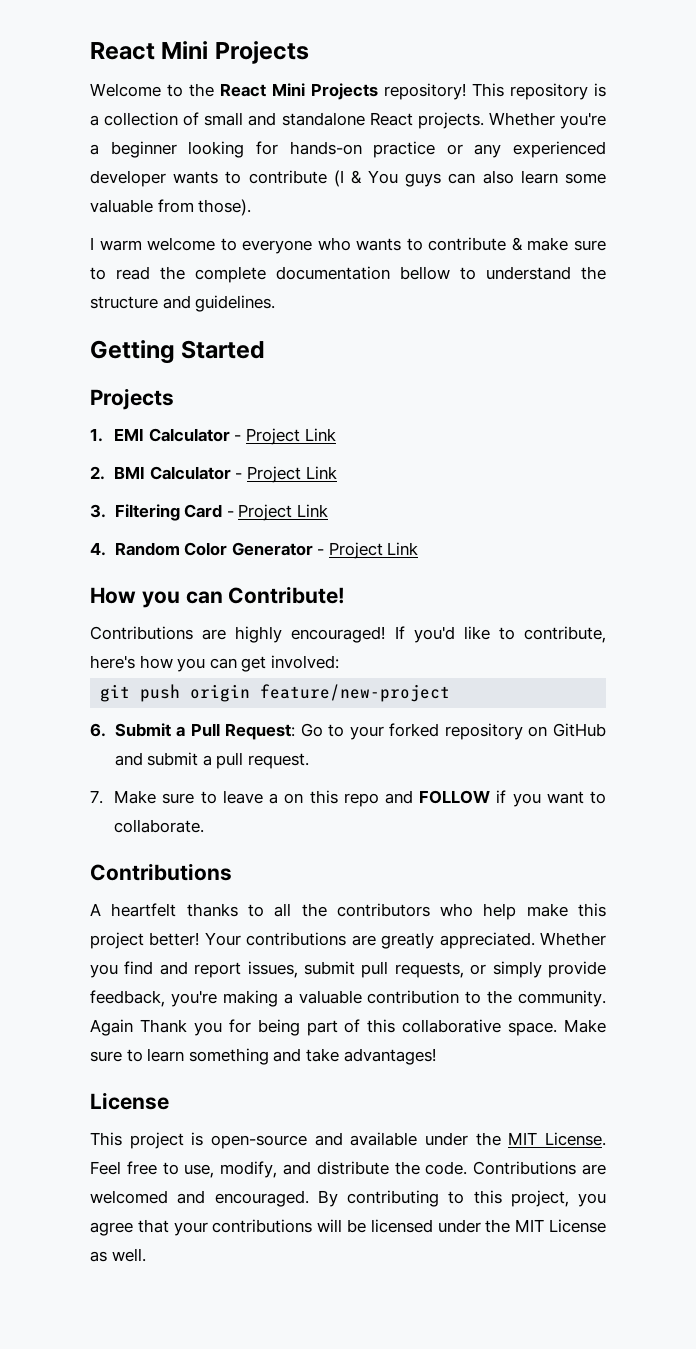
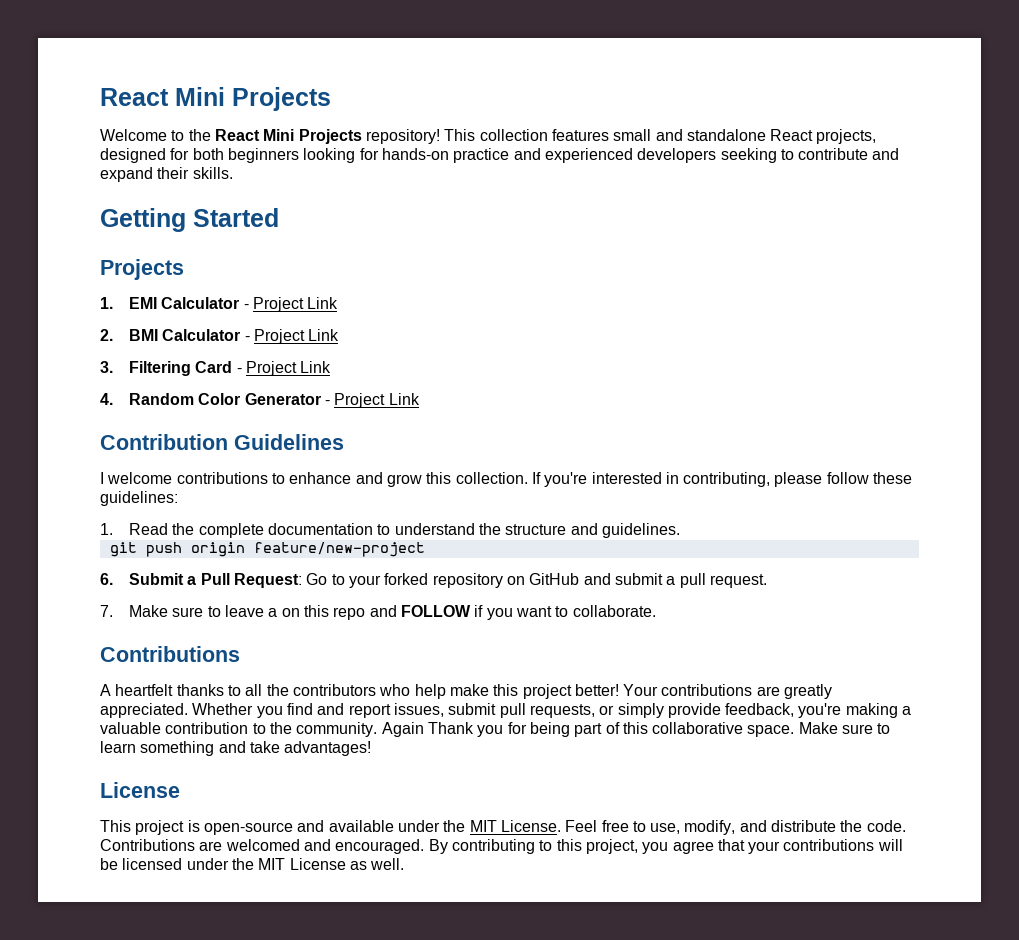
[510,83,606,100] [90,112,606,129] [90,141,606,158] [90,170,606,187] [90,199,252,216] [90,237,606,254] [90,266,606,283] [90,295,276,312] repository is a collection of small and standalone React projects. Whether you're a beginner looking for hands-on practice or any experienced developer wants to contribute (I & You guys can also learn some valuable from those). // I warm welcome to everyone who wants to contribute & make sure to read the complete documentation bellow to understand the structure and guidelines. -> [479,129,877,144] [100,148,900,163] [100,167,233,182] collection features small and standalone React projects, designed for both beginners looking for hands-on practice and experienced developers seeking to contribute and expand their skills.
[90,586,346,608] [90,626,606,643] [90,655,339,672] How you can Contribute! // Contributions are highly encouraged! If you'd like to contribute, here's how you can get involved: -> [100,434,344,450] [100,472,913,487] [100,491,178,506] [100,523,681,538] Contribution Guidelines // I welcome contributions to enhance and grow this collection. If you're interested in contributing, please follow these guidelines: // 1. Read the complete documentation to understand the structure and guidelines.

